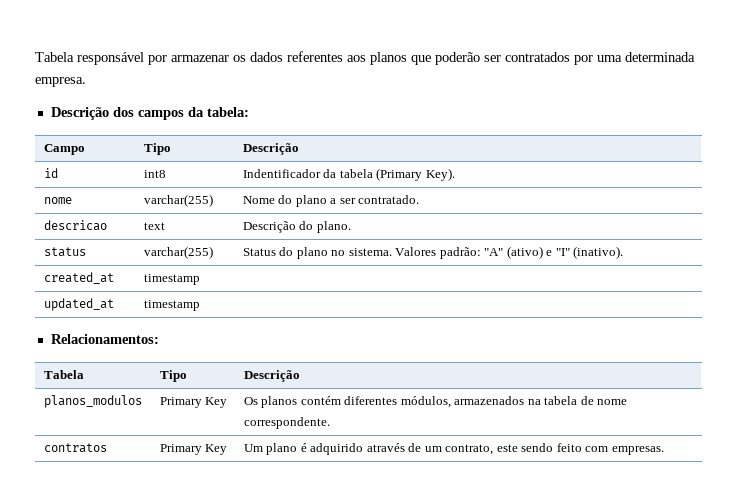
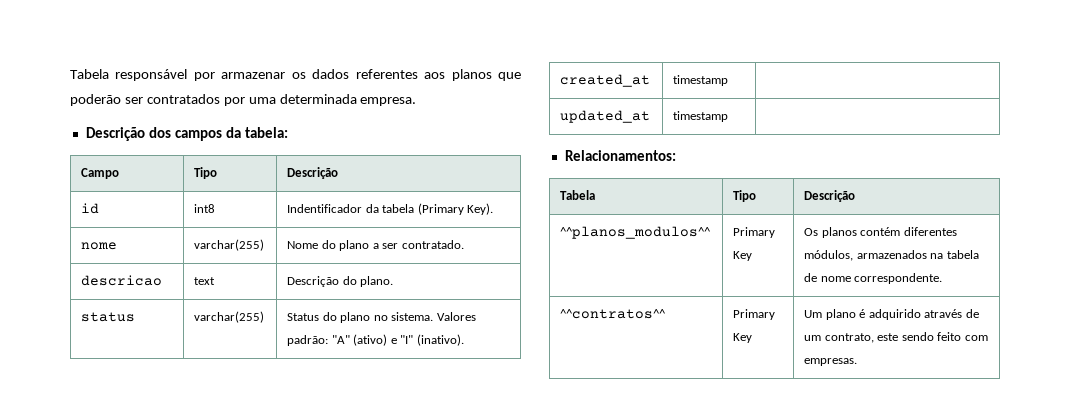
[43,395,142,408] planos_modulos -> [560,226,711,239] ^^planos_modulos^^
[43,443,107,453] contratos -> [560,309,666,319] ^^contratos^^

